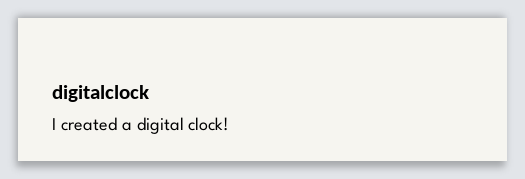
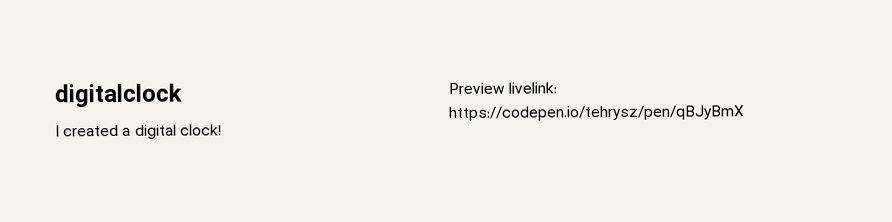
(230, 124) none -> [448,82,558,94] [448,105,745,121] // Preview livelink: https://codepen.io/tehrysz/pen/qBJyBmX

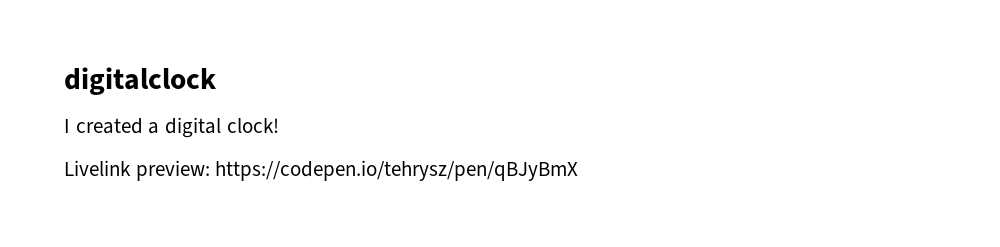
[448,82,558,94] Preview livelink: -> [64,160,210,181] Livelink preview:

